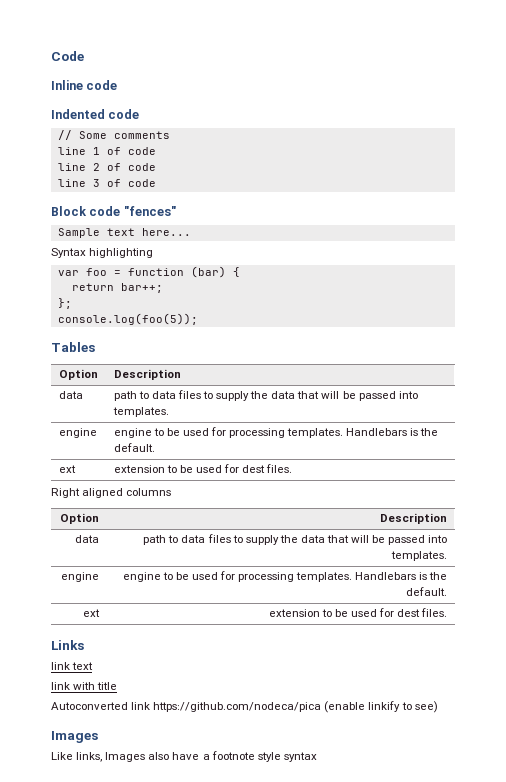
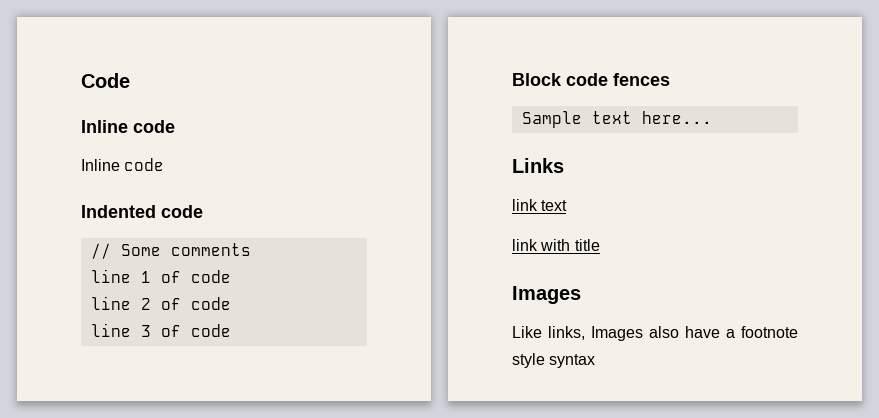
(118, 85) none -> [81,158,165,171] // Inline code
[123,206,176,216] "fences" -> [613,73,670,86] fences
[51,248,154,258] [57,266,240,278] [71,283,163,293] [57,298,72,309] [57,313,198,325] [51,342,95,352] [58,369,98,380] [113,369,181,380] [58,391,83,399] [113,390,418,401] [112,407,169,417] [58,428,97,438] [113,427,439,438] [113,443,155,452] [58,465,76,473] [113,464,293,473] [51,488,172,498] [60,513,100,524] [380,513,448,524] [75,535,100,543] [143,534,448,545] [391,551,448,561] [61,572,100,582] [122,571,448,582] [406,587,448,596] [83,609,101,617] [268,608,448,617] // Syntax highlighting // var foo = function (bar) { // return bar++; // }; // console.log(foo(5)); // Tables // Option | Description // data | path to data files to supply the data that will be passed into templates. // engine | engine to be used for processing templates. Handlebars is the default. // ext | extension to be used for dest files. // Right aligned columns // Option | Description // data | path to data files to supply the data that will be passed into templates. // engine | engine to be used for processing templates. Handlebars is the default. // ext | extension to be used for dest files. -> (712, 117) none
[51,701,438,713] // Autoconverted link https://github.com/nodeca/pica (enable linkify to see) -> (600, 245) none

